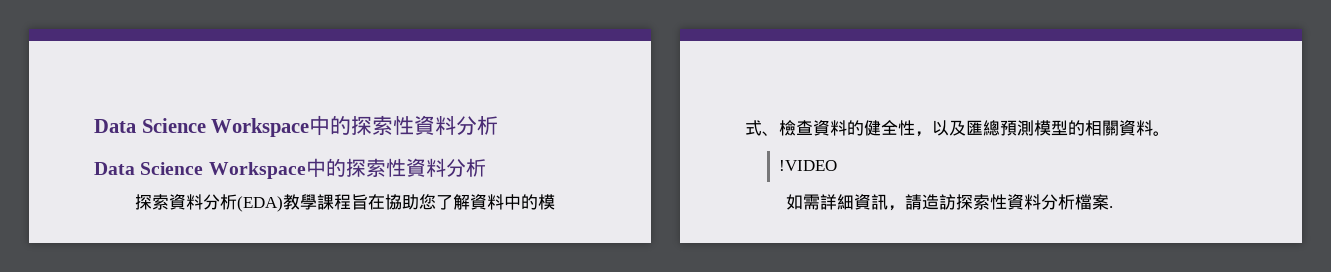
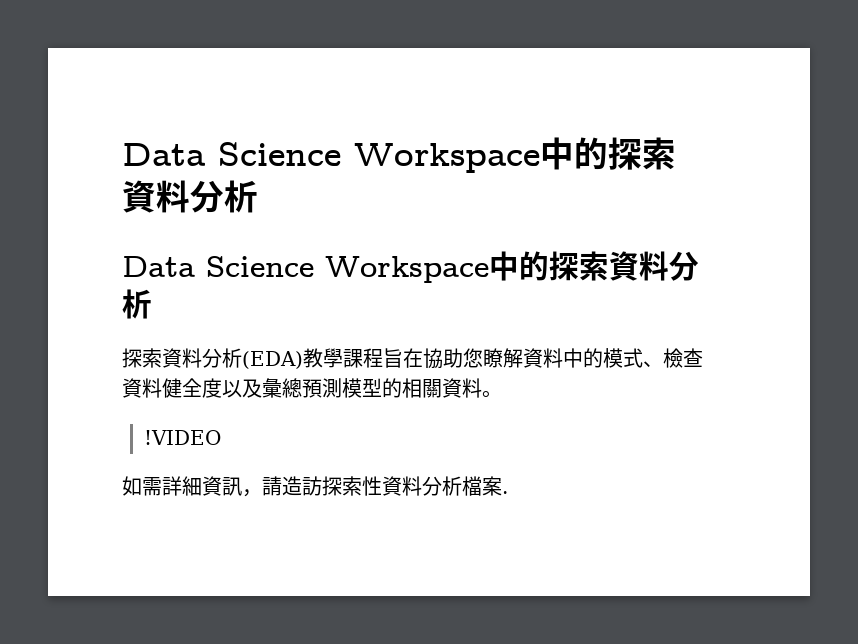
[94,115,415,137] Data Science Workspace中的探索性 -> [122,137,676,173] Data Science Workspace中的探索
[385,158,406,177] 性 -> (609, 266) none
[435,195,453,210] 了 -> [483,348,503,368] 瞭
[847,120,983,137] 的健全性，以及匯 -> [162,378,282,398] 健全度以及彙

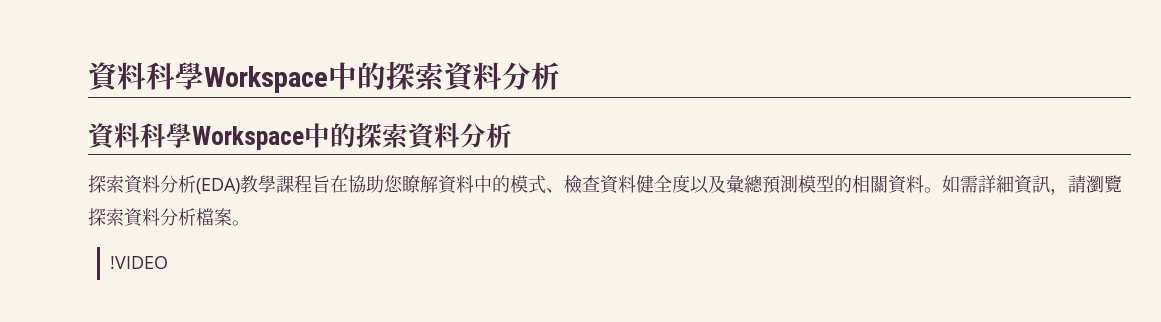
[122,137,676,173] [122,180,258,213] [122,256,314,277] Data Science Workspace中的探索資料分析 // Data Science -> [88,61,560,93] [88,122,192,150] 資料科學Workspace中的探索資料分析 // 資料科學
[144,430,222,445] // !VIDEO // -> (942, 190) none
[282,476,382,496] 造訪探索性 -> [1086,175,1122,193] [88,208,124,226] 瀏覽探索
[502,491,508,494] . -> [232,220,250,226] [110,256,169,269] 。 // !VIDEO

